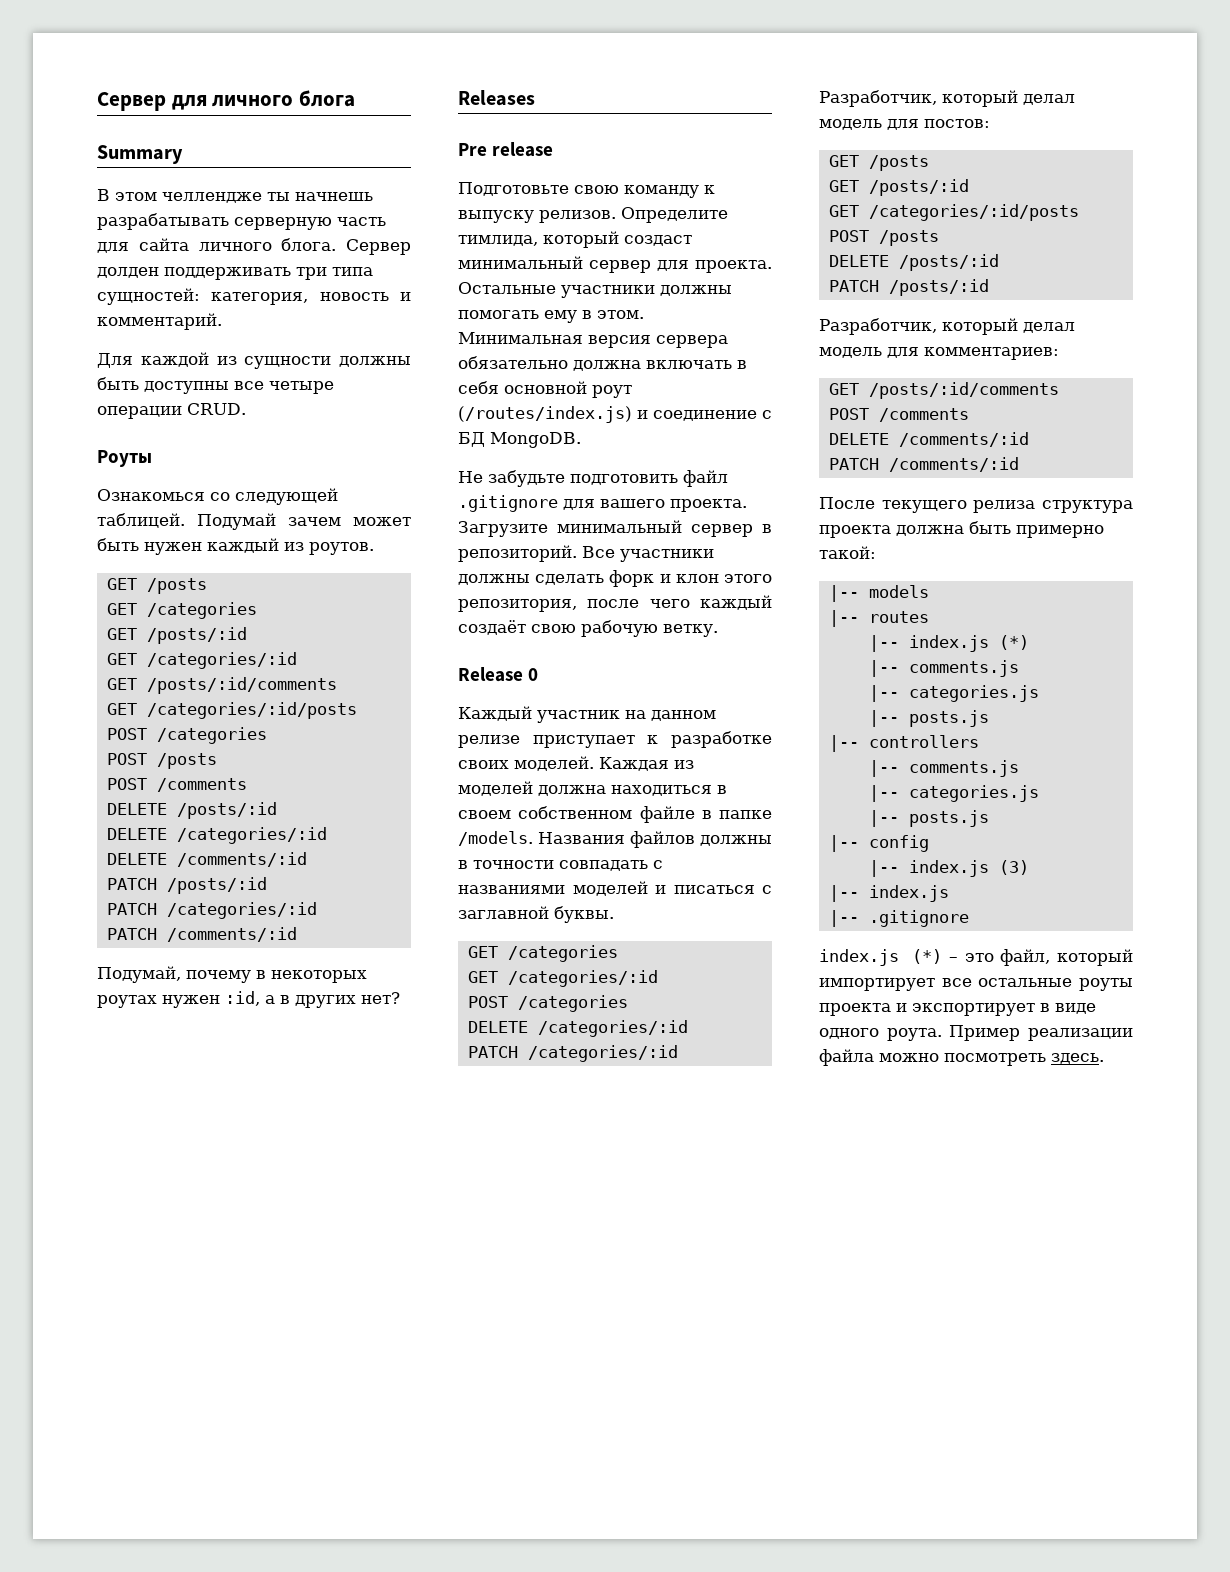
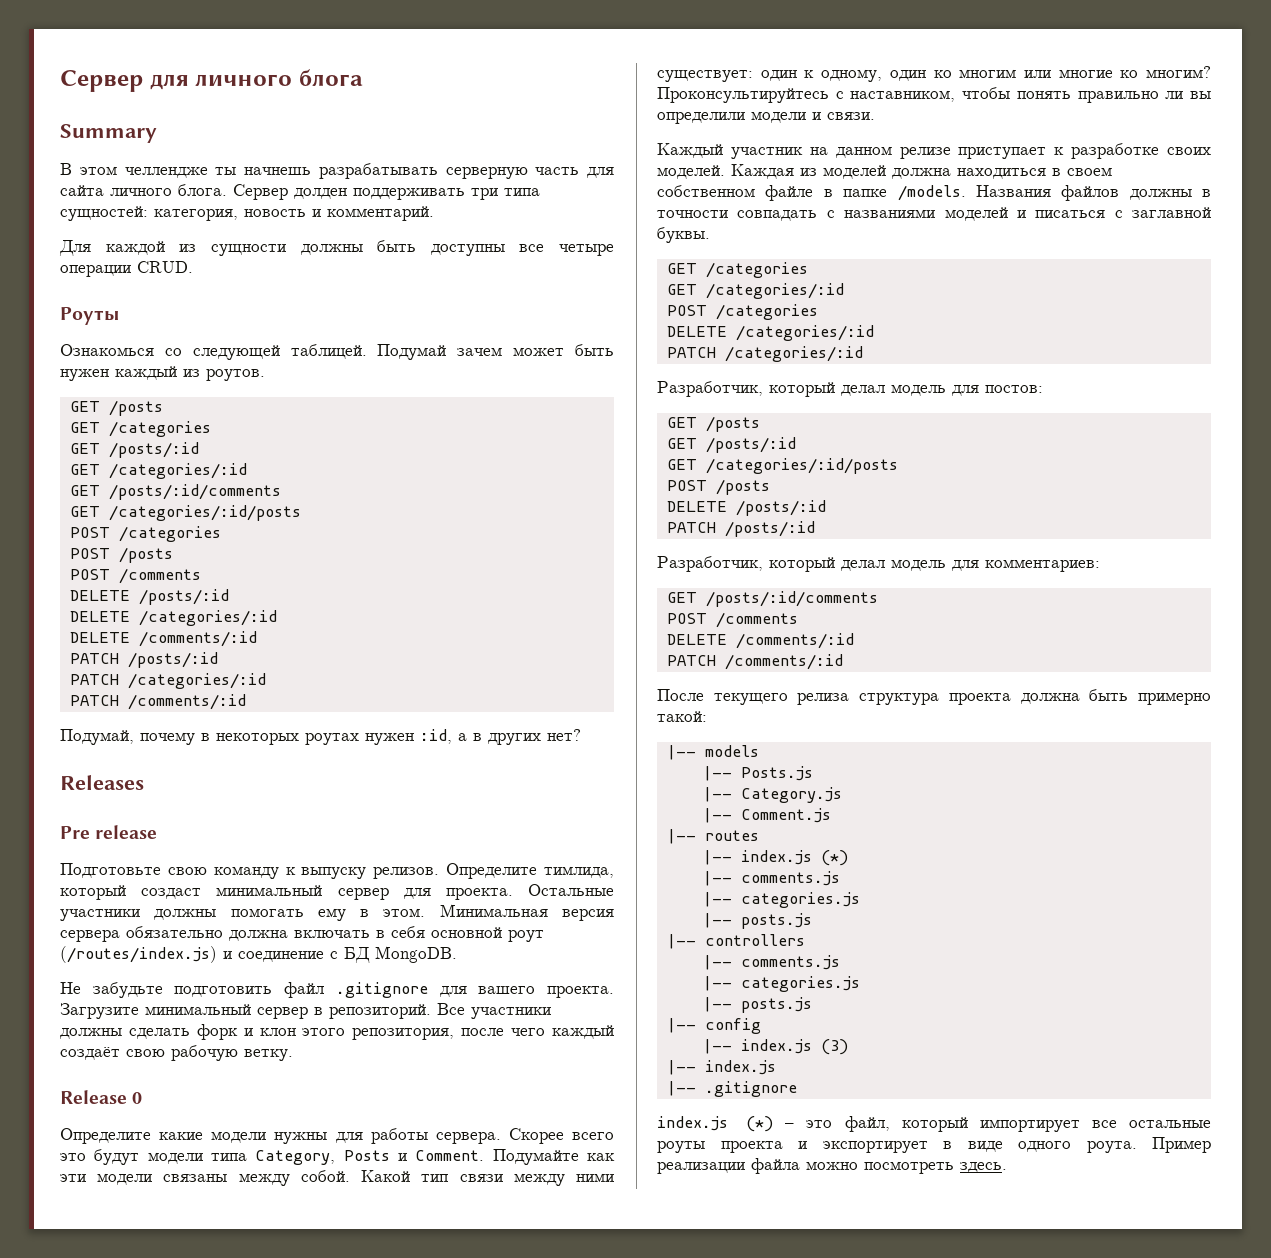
(539, 674) none -> [60,1128,614,1144] [60,1149,615,1165] [60,1170,614,1186] [657,66,1211,82] [657,87,1211,103] [657,111,875,124] // Определите какие модели нужны для работы сервера. Скорее всего это будут модели типа Category, Posts и Comment. Подумайте как эти модели связаны между собой. Какой тип связи между ними существует: один к одному, один ко многим или многие ко многим? Проконсультируйтесь с наставником, чтобы понять правильно ли вы определили модели и связи.
(929, 591) none -> [702,766,813,781] [702,787,842,803] [702,808,831,823] // |-- Posts.js // |-- Category.js // |-- Comment.js

